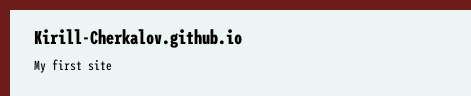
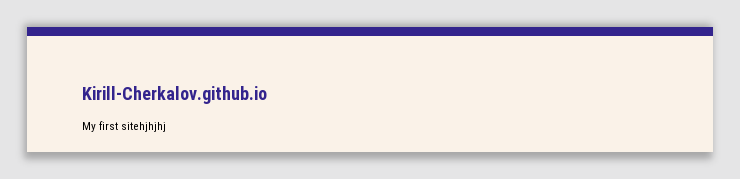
[88,59,112,71] site -> [121,122,167,132] sitehjhjhj

